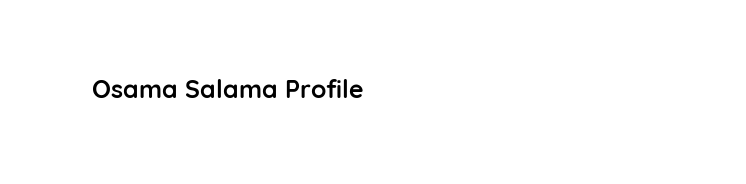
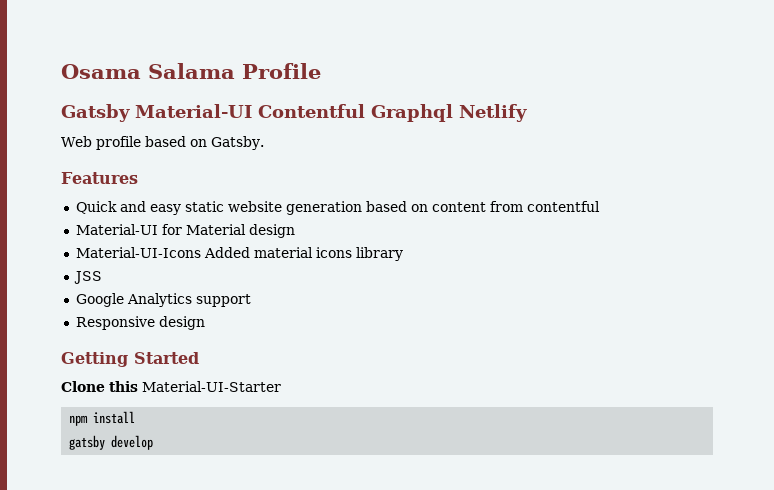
(364, 88) none -> [61,104,527,122] [61,136,264,150] [61,172,138,184] [75,201,600,215] [75,224,295,238] [75,247,403,261] [73,271,102,284] [75,293,251,307] [75,316,205,330] [61,352,199,367] [61,381,281,392] [69,411,136,426] [69,435,154,450] // Gatsby Material-UI Contentful Graphql Netlify // Web profile based on Gatsby. // Features // Quick and easy static website generation based on content from contentful // Material-UI for Material design // Material-UI-Icons Added material icons library // JSS // Google Analytics support // Responsive design // Getting Started // Clone this Material-UI-Starter // npm install // gatsby develop

